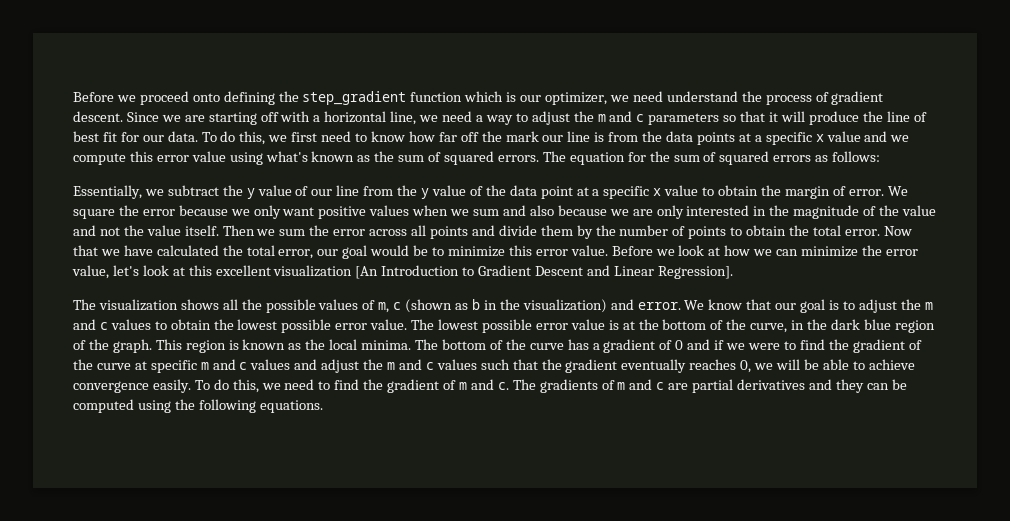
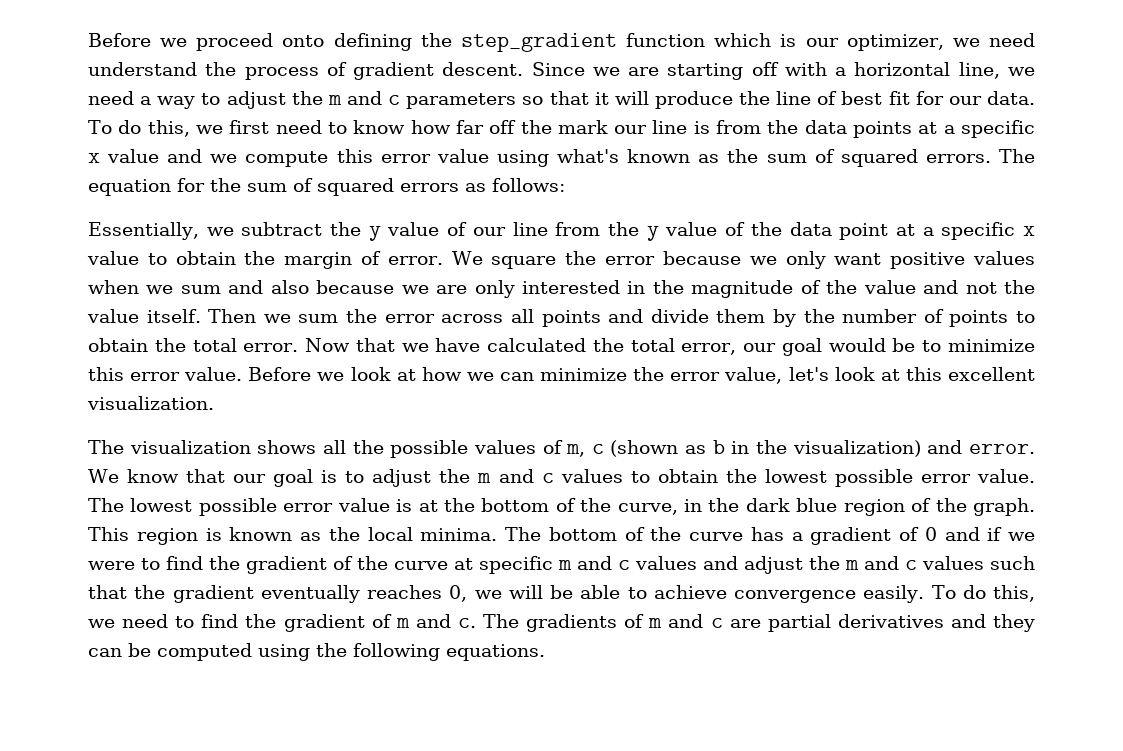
[273,265,733,279] visualization [An Introduction to Gradient Descent and Linear Regression]. -> [87,396,214,410] visualization.

